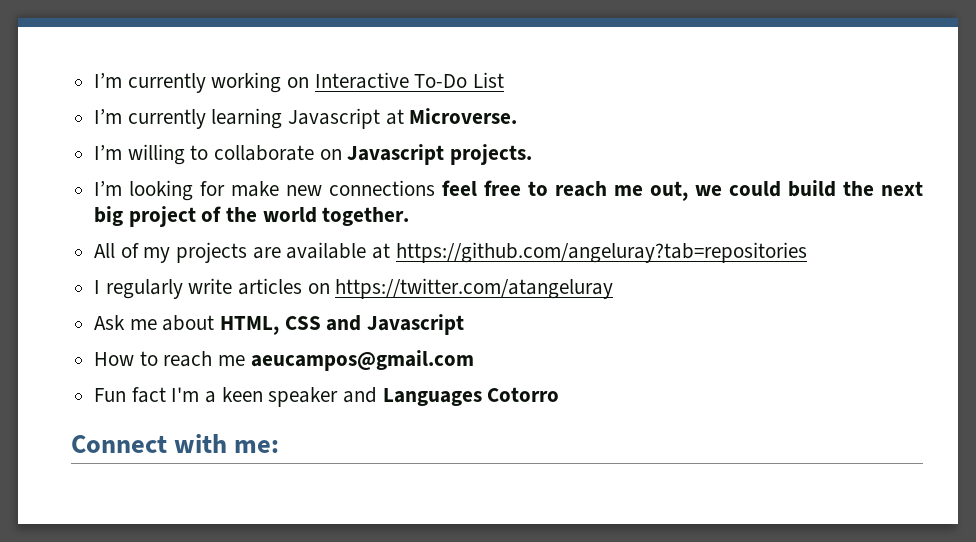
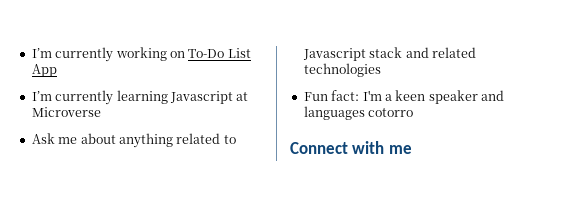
[314,72,409,89] Interactive -> (185, 54) none
(505, 80) none -> [31,64,57,77] App
[409,108,518,124] [94,144,533,165] [94,180,923,201] [94,206,410,227] [94,242,807,263] [94,278,614,299] [94,314,465,335] [94,350,474,371] Microverse. // I’m willing to collaborate on Javascript projects. // I’m looking for make new connections feel free to reach me out, we could build the next big project of the world together. // All of my projects are available at https://github.com/angeluray?tab=repositories // I regularly write articles on https://twitter.com/atangeluray // Ask me about HTML, CSS and Javascript // How to reach me aeucampos@gmail.com -> [31,107,101,117] [31,133,236,148] [302,47,476,61] [303,63,381,77] Microverse // Ask me about anything related to Javascript stack and related technologies
[131,387,166,403] fact -> [331,90,360,101] fact:
[382,387,560,406] Languages Cotorro -> [303,106,414,120] languages cotorro
[234,440,280,453] me: -> [388,145,412,154] me

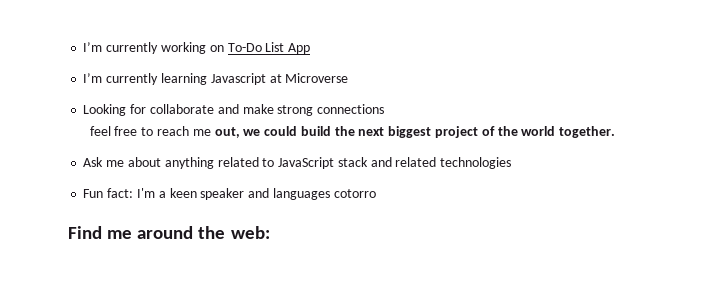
(101, 112) none -> [83,104,385,116] [89,126,616,138] // Looking for collaborate and make strong connections // feel free to reach me out, we could build the next biggest project of the world together.
[302,48,366,61] Javascript -> [278,157,335,169] JavaScript
[290,141,412,154] Connect with me -> [68,226,270,239] Find me around the web:

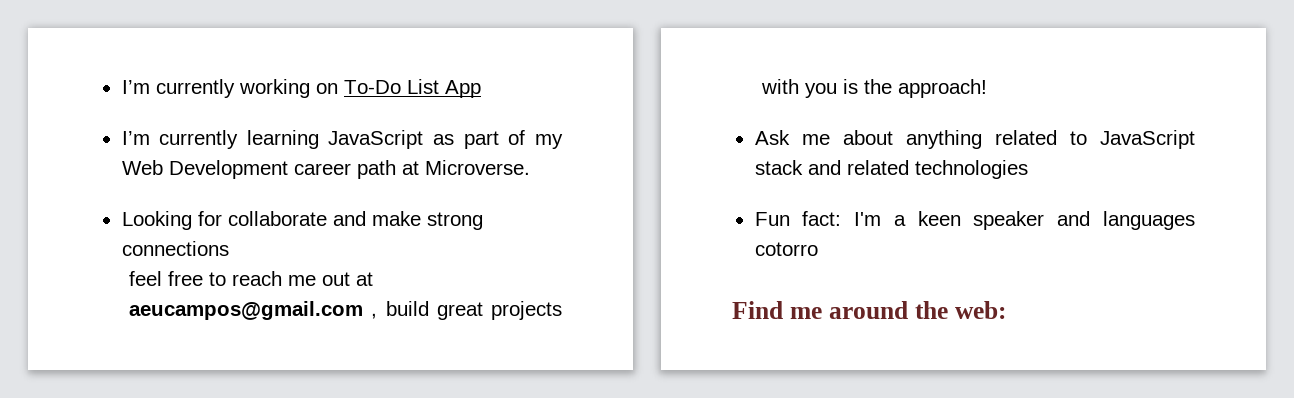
[210,73,349,85] Javascript at Microverse -> [328,130,563,149] [121,160,530,179] JavaScript as part of my Web Development career path at Microverse.
[214,126,616,138] out, we could build the next biggest project of the world together. -> [322,272,374,286] [129,301,562,320] [761,79,988,98] out at aeucampos@gmail.com , build great projects with you is the approach!

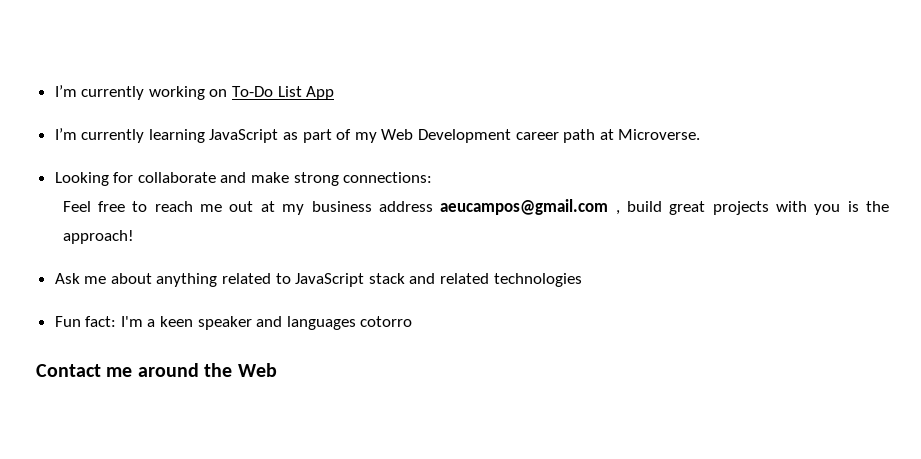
[121,241,229,256] [129,271,163,286] connections // feel -> [343,172,433,183] [62,201,91,212] connections: // Feel
(374, 279) none -> [282,201,433,215] my business address
[732,301,783,319] Find -> [36,364,101,377] Contact
[954,301,1006,319] web: -> [237,363,277,377] Web

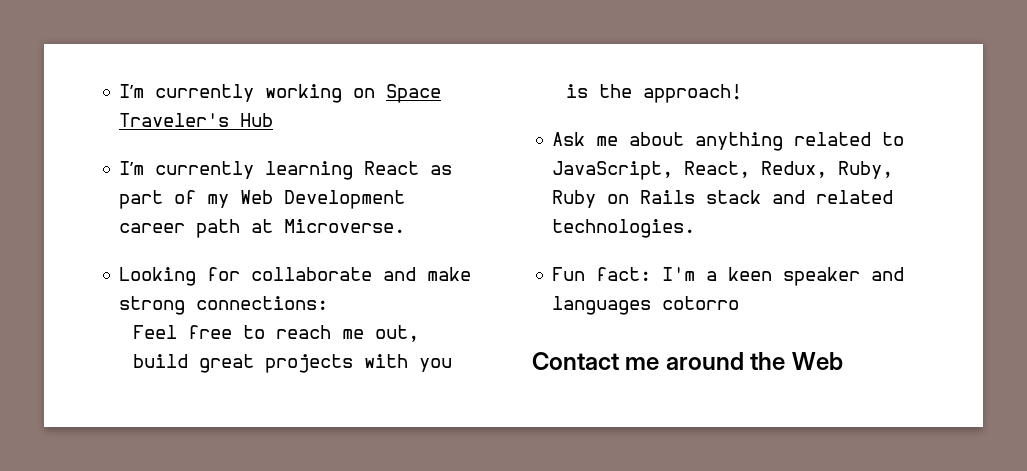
[232,86,335,100] To-Do List App -> [386,84,442,103] [119,113,274,127] Space Traveler's Hub
[209,129,279,143] JavaScript -> [364,161,420,175] React
[229,199,620,215] out at my business address aeucampos@gmail.com , -> [374,325,419,342] out,
[295,273,365,287] JavaScript -> [552,161,894,180] [552,190,696,208] JavaScript, React, Redux, Ruby, Ruby on Rails
[493,273,582,287] technologies -> [552,219,696,238] technologies.

